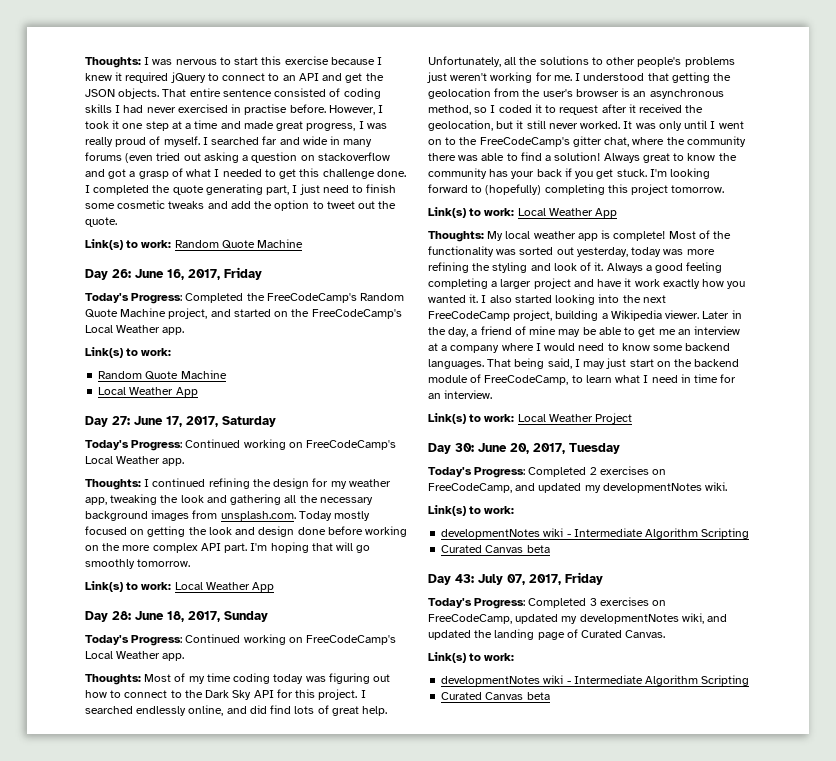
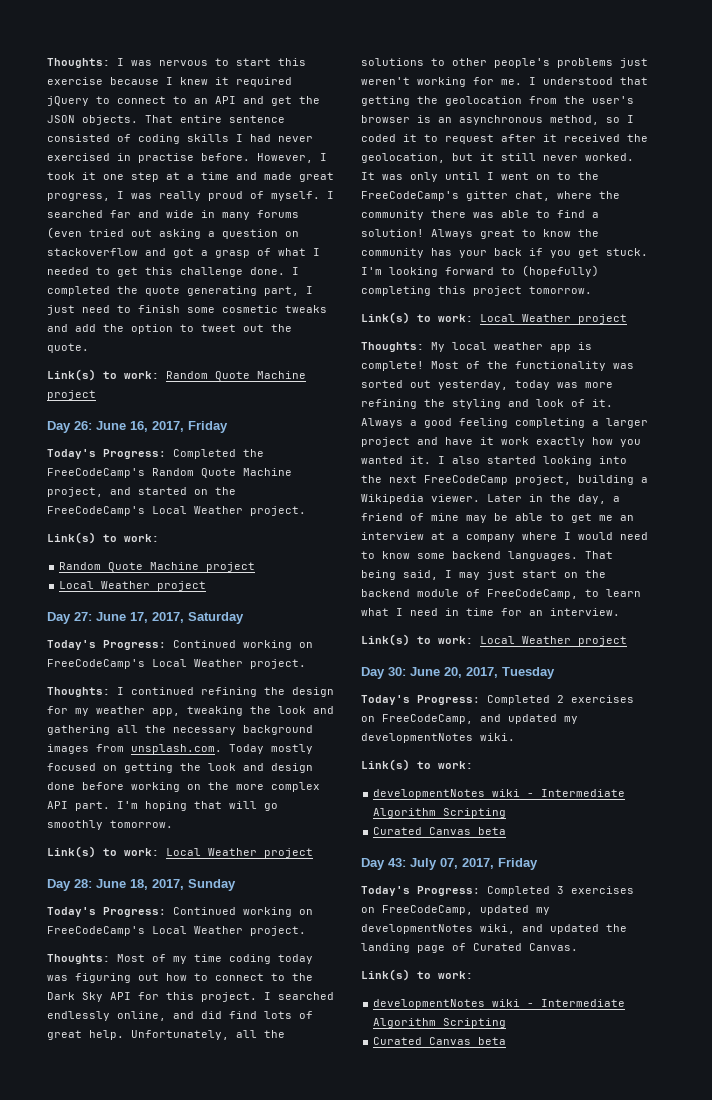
(304, 243) none -> [47,390,96,400] project
[162,327,185,335] app. -> [250,506,306,516] project.
[98,387,198,397] // Local Weather App -> [206,562,256,572] [59,581,207,591] project // Local Weather project
[162,458,185,466] app. -> [250,659,306,669] project.
[252,582,275,592] App -> [264,848,313,858] project
[162,653,185,661] app. -> [250,926,306,936] project.
[595,208,618,218] App -> [578,314,627,324] project
[595,413,633,424] Project -> [578,636,627,646] project

